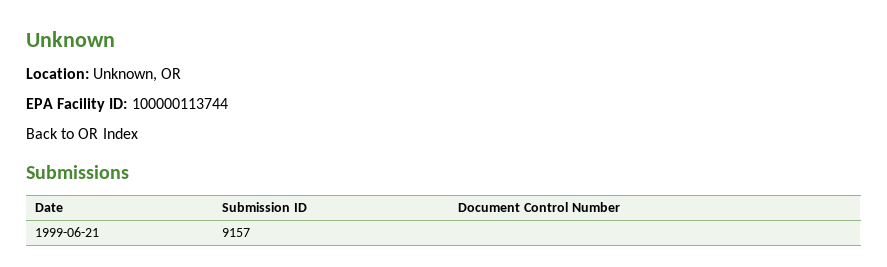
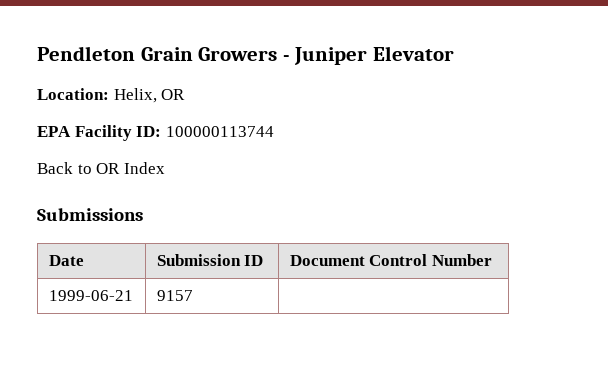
[26,31,115,47] Unknown -> [37,46,454,65] Pendleton Grain Growers - Juniper Elevator
[93,68,158,82] Unknown, -> [113,88,157,103] Helix,

